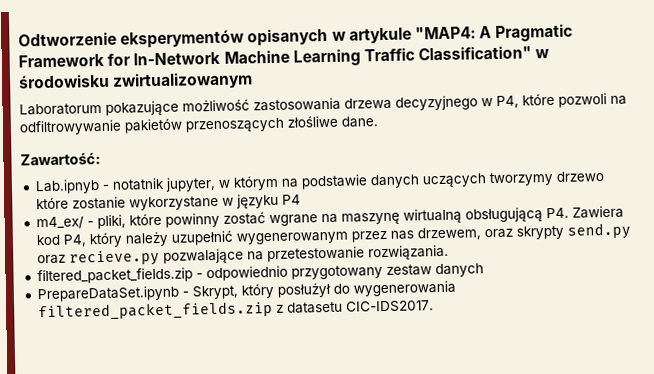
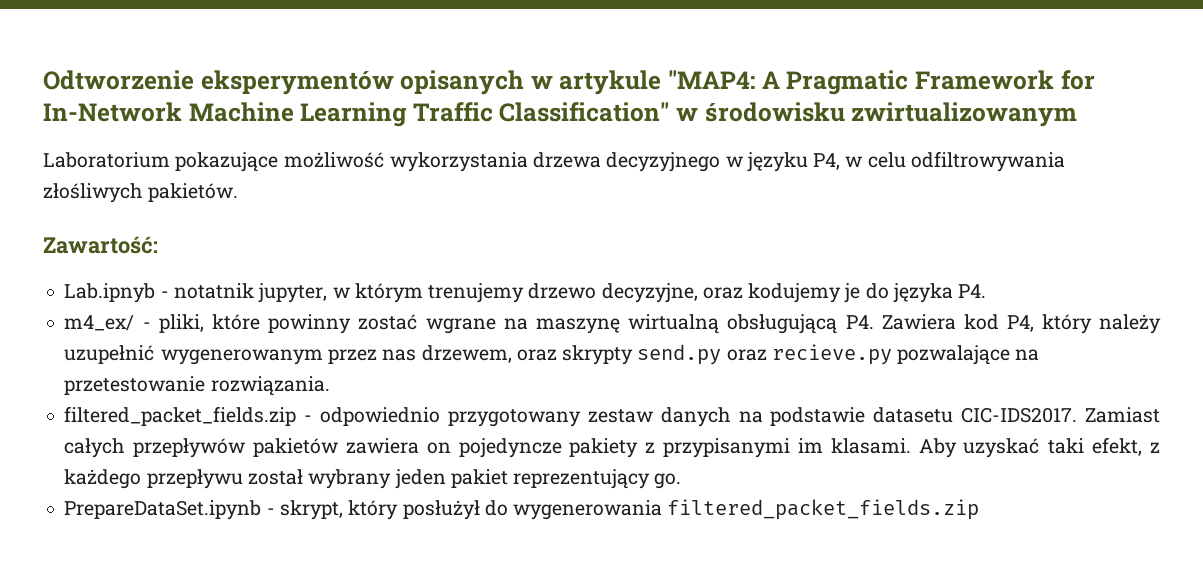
[19,103,102,116] Laboratorum -> [43,152,170,168] Laboratorium
[253,97,341,112] zastosowania -> [389,152,528,172] wykorzystania
[496,93,627,108] [19,115,378,136] P4, które pozwoli na odfiltrowywanie pakietów przenoszących złośliwe dane. -> [746,151,1065,172] [43,183,239,203] języku P4, w celu odfiltrowywania złośliwych pakietów.
[280,171,604,190] [35,193,301,211] na podstawie danych uczących tworzymy drzewo które zostanie wykorzystane w języku P4 -> [428,283,987,303] trenujemy drzewo decyzyjne, oraz kodujemy je do języka P4.
(484, 270) none -> [738,407,1160,426] [64,437,1160,458] [64,469,682,489] na podstawie datasetu CIC-IDS2017. Zamiast całych przepływów pakietów zawiera on pojedyncze pakiety z przypisanymi im klasami. Aby uzyskać taki efekt, z każdego przepływu został wybrany jeden pakiet reprezentujący go.
[191,285,238,300] Skrypt, -> [279,500,343,520] skrypt,
[275,300,434,314] z datasetu CIC-IDS2017. -> (980, 509) none

